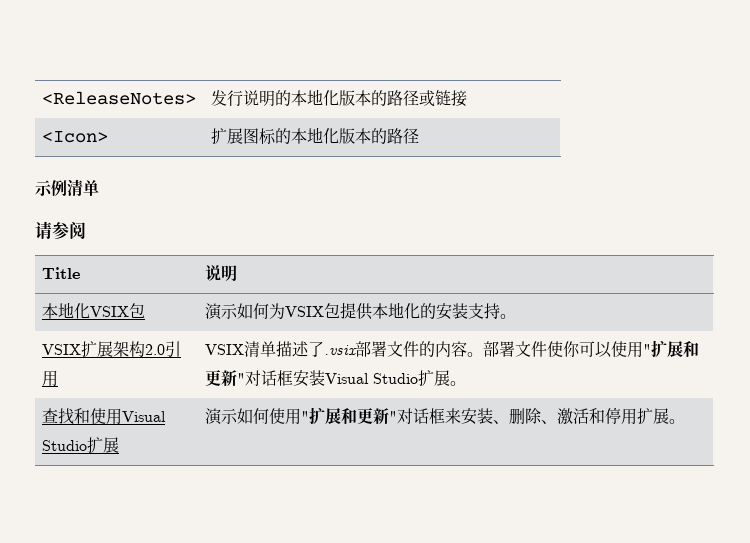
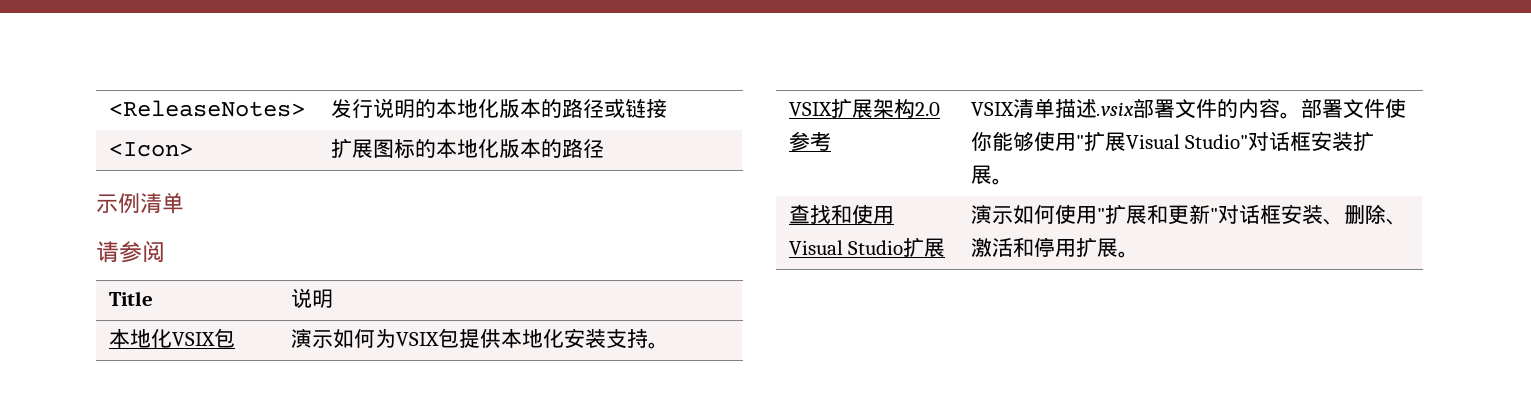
[420,303,437,319] 的 -> (564, 338) none
[165,341,182,358] [42,370,59,387] 引用 -> [788,131,831,151] 参考
[308,341,325,357] 了 -> (1097, 108) none
[579,340,700,358] [205,370,419,387] 可以使用"扩展和更新"对话框安装Visual Studio -> [991,131,1354,151] 能够使用"扩展Visual Studio"对话框安装
[445,408,462,424] 来 -> (1281, 214) none

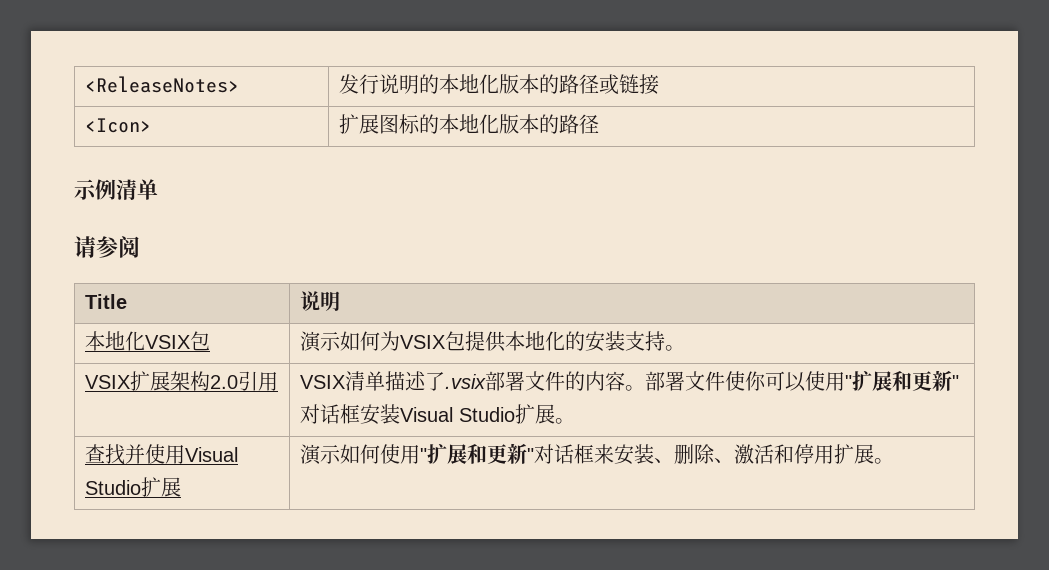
(564, 338) none -> [564,331,585,351] 的
[788,131,831,151] 参考 -> [237,371,278,391] 引用
(1097, 108) none -> [424,372,445,391] 了
[991,131,1354,151] 能够使用"扩展Visual Studio"对话框安装 -> [764,370,959,392] [299,404,515,425] 可以使用"扩展和更新"对话框安装Visual Studio
[830,204,852,224] 和 -> [124,444,145,464] 并
(1281, 214) none -> [593,444,614,464] 来

